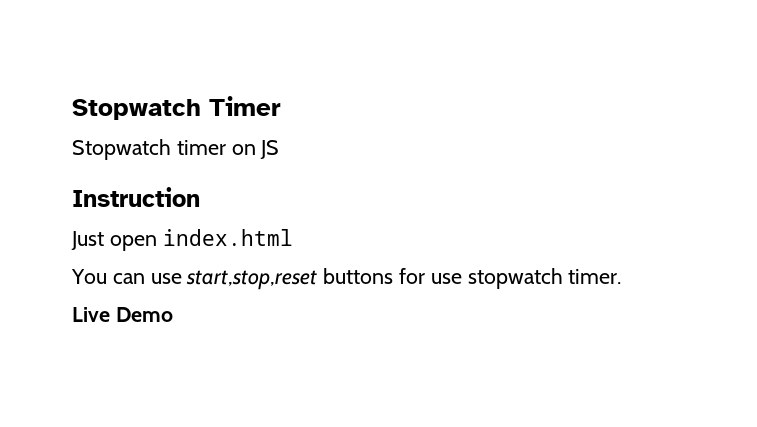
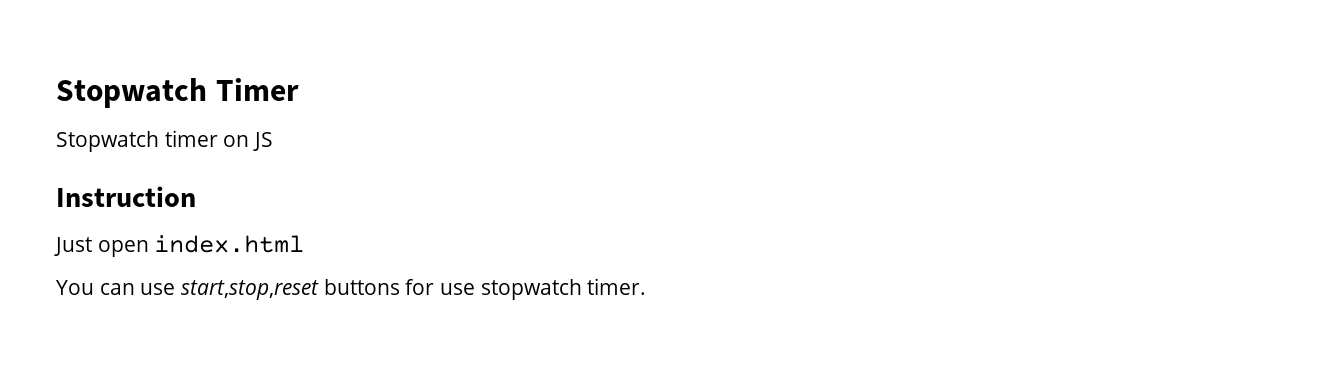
[72,307,173,322] // Live Demo -> (647, 286) none

